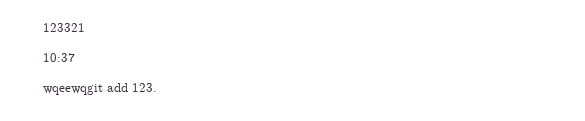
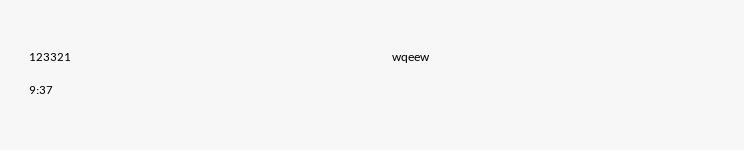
[43,53,75,62] [43,83,157,95] 10:37 // wqeewqgit add 123. -> [29,86,53,94] [392,55,430,63] 9:37 // wqeew

